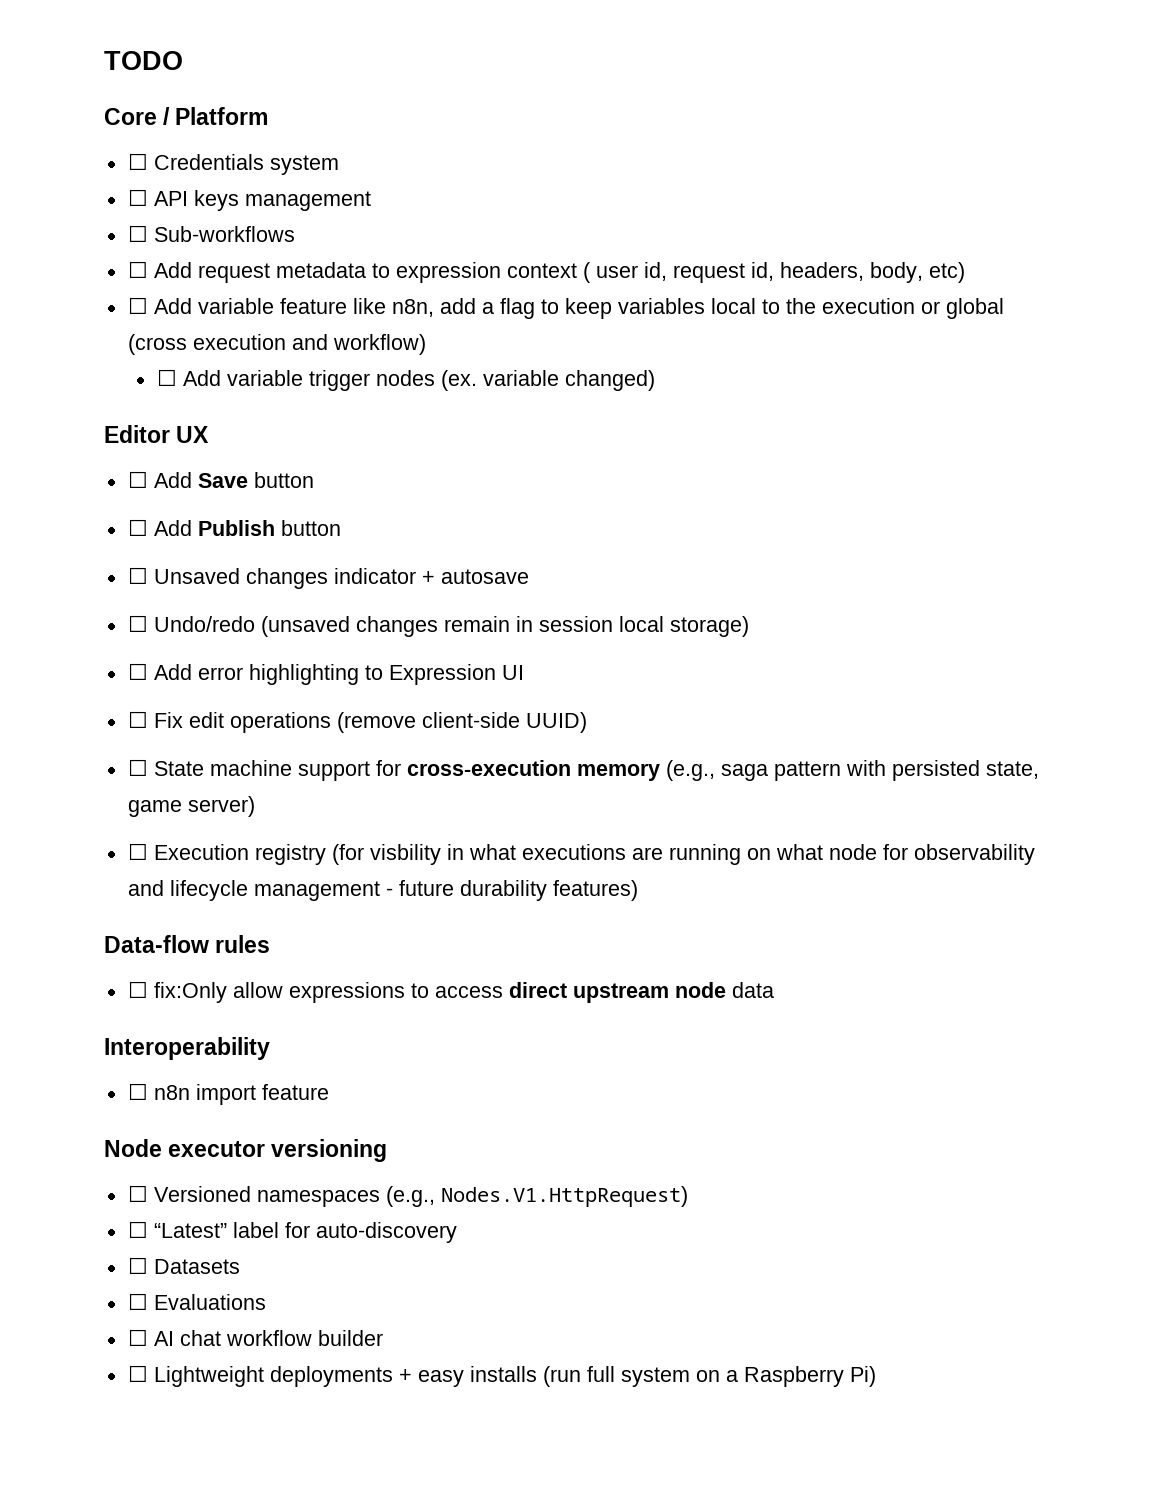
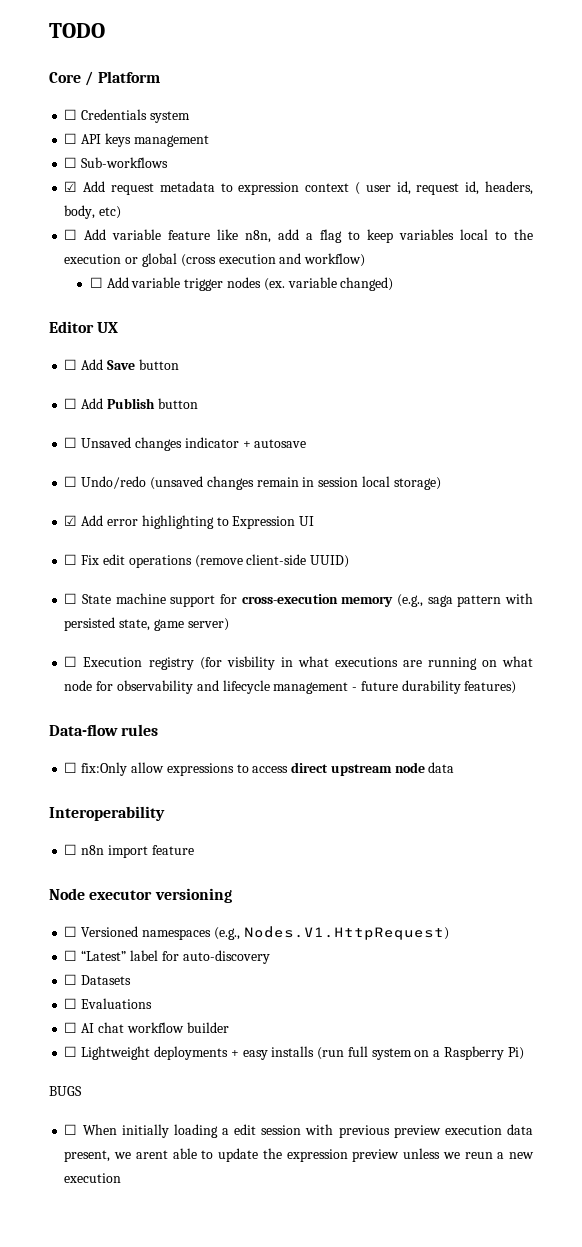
[127,261,148,278] ☐ -> [64,181,78,192] ☑
[127,663,148,680] ☐ -> [64,515,78,526] ☑
(876, 1376) none -> [49,1086,82,1096] [64,1124,533,1138] [64,1148,534,1162] [64,1173,122,1183] // BUGS // ☐ When initially loading a edit session with previous preview execution data present, we arent able to update the expression preview unless we reun a new execution

